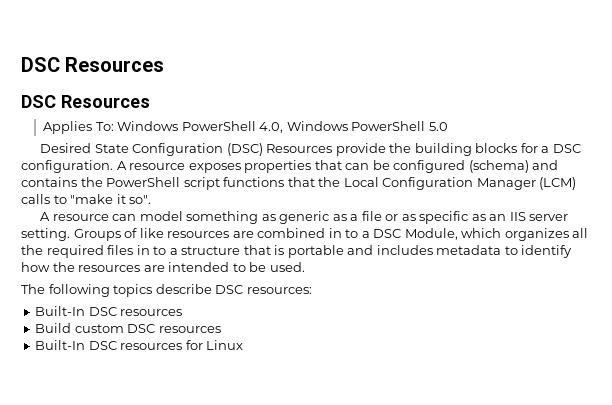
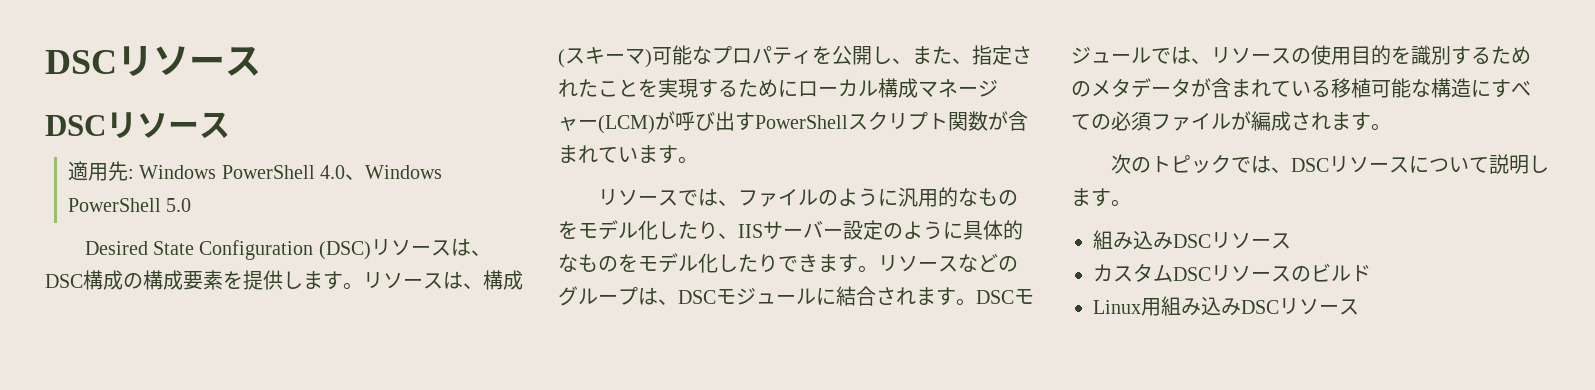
[21,57,165,72] [21,95,150,108] [43,121,284,134] DSC Resources // DSC Resources // Applies To: Windows PowerShell 4.0, -> [45,46,261,76] [45,112,230,139] [67,161,365,181] DSCリソース // DSCリソース // 適用先: Windows PowerShell 4.0、
[266,143,581,156] [21,160,559,173] [21,177,577,190] [21,194,152,204] [40,211,569,224] [21,228,589,241] [21,245,573,258] [21,262,305,272] [21,284,312,297] [35,306,183,316] [35,323,221,333] [35,340,244,350] Resources provide the building blocks for a DSC configuration. A resource exposes properties that can be configured (schema) and contains the PowerShell script functions that the Local Configuration Manager (LCM) calls to "make it so". // A resource can model something as generic as a file or as specific as an IIS server setting. Groups of like resources are combined in to a DSC Module, which organizes all the required files in to a structure that is portable and includes metadata to identify how the resources are intended to be used. // The following topics describe DSC resources: // Built-In DSC resources // Build custom DSC resources // Built-In DSC resources for Linux -> [370,238,491,256] [45,270,523,290] [558,45,1032,68] [558,78,998,98] [558,111,1028,134] [558,145,698,164] [597,187,1018,207] [558,220,1023,240] [558,253,1018,273] [558,286,1034,306] [1071,45,1531,65] [1071,78,1531,98] [1071,111,1391,131] [1110,154,1549,174] [1071,188,1131,207] [1093,230,1291,250] [1093,263,1371,282] [1093,296,1359,316] リソースは、DSC構成の構成要素を提供します。リソースは、構成(スキーマ)可能なプロパティを公開し、また、指定されたことを実現するためにローカル構成マネージャー(LCM)が呼び出すPowerShellスクリプト関数が含まれています。 // リソースでは、ファイルのように汎用的なものをモデル化したり、IISサーバー設定のように具体的なものをモデル化したりできます。リソースなどのグループは、DSCモジュールに結合されます。DSCモジュールでは、リソースの使用目的を識別するためのメタデータが含まれている移植可能な構造にすべての必須ファイルが編成されます。 // 次のトピックでは、DSCリソースについて説明します。 // 組み込みDSCリソース // カスタムDSCリソースのビルド // Linux用組み込みDSCリソース

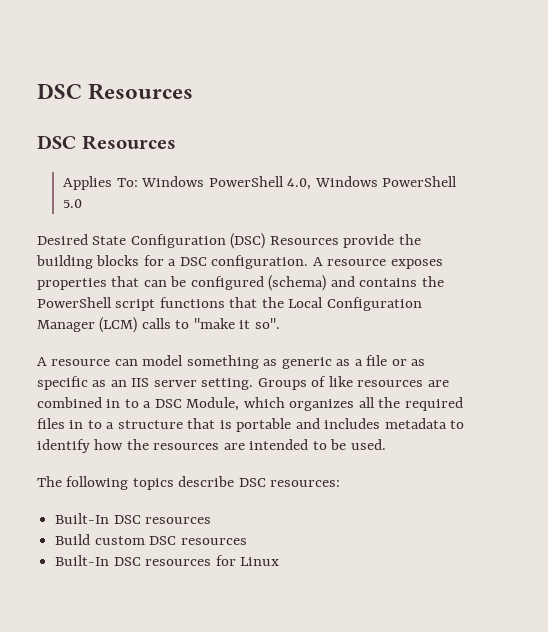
[45,46,261,76] [45,112,230,139] [67,161,365,181] DSCリソース // DSCリソース // 適用先: Windows PowerShell 4.0、 -> [37,83,194,100] [37,135,176,150] [63,176,312,190] DSC Resources // DSC Resources // Applies To: Windows PowerShell 4.0,
[370,238,491,256] [45,270,523,290] [558,45,1032,68] [558,78,998,98] [558,111,1028,134] [558,145,698,164] [597,187,1018,207] [558,220,1023,240] [558,253,1018,273] [558,286,1034,306] [1071,45,1531,65] [1071,78,1531,98] [1071,111,1391,131] [1110,154,1549,174] [1071,188,1131,207] [1093,230,1291,250] [1093,263,1371,282] [1093,296,1359,316] リソースは、DSC構成の構成要素を提供します。リソースは、構成(スキーマ)可能なプロパティを公開し、また、指定されたことを実現するためにローカル構成マネージャー(LCM)が呼び出すPowerShellスクリプト関数が含まれています。 // リソースでは、ファイルのように汎用的なものをモデル化したり、IISサーバー設定のように具体的なものをモデル化したりできます。リソースなどのグループは、DSCモジュールに結合されます。DSCモジュールでは、リソースの使用目的を識別するためのメタデータが含まれている移植可能な構造にすべての必須ファイルが編成されます。 // 次のトピックでは、DSCリソースについて説明します。 // 組み込みDSCリソース // カスタムDSCリソースのビルド // Linux用組み込みDSCリソース -> [269,234,421,248] [36,255,443,269] [37,275,444,291] [37,297,422,311] [37,317,280,333] [37,355,426,369] [37,376,449,390] [37,397,463,411] [37,418,465,432] [37,439,386,453] [37,476,341,490] [55,513,212,524] [55,534,247,545] [55,555,279,566] Resources provide the building blocks for a DSC configuration. A resource exposes properties that can be configured (schema) and contains the PowerShell script functions that the Local Configuration Manager (LCM) calls to "make it so". // A resource can model something as generic as a file or as specific as an IIS server setting. Groups of like resources are combined in to a DSC Module, which organizes all the required files in to a structure that is portable and includes metadata to identify how the resources are intended to be used. // The following topics describe DSC resources: // Built-In DSC resources // Build custom DSC resources // Built-In DSC resources for Linux

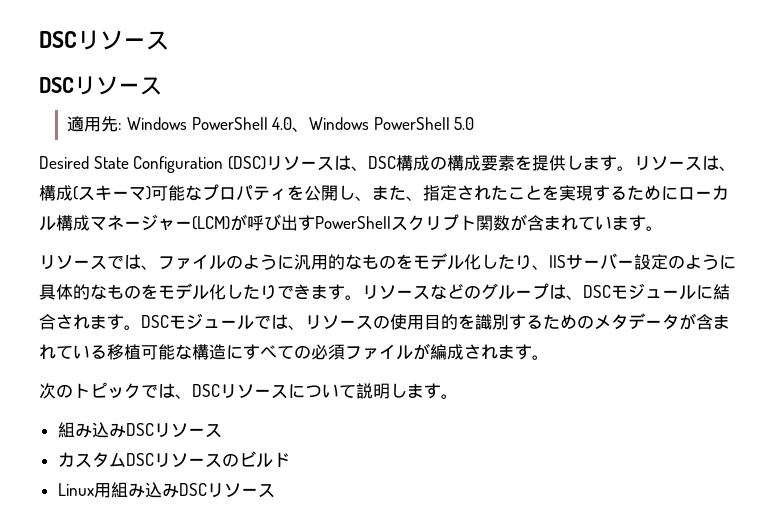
[37,83,194,100] [37,135,176,150] [63,176,312,190] DSC Resources // DSC Resources // Applies To: Windows PowerShell 4.0, -> [39,30,169,50] [39,76,162,95] [67,116,310,132] DSCリソース // DSCリソース // 適用先: Windows PowerShell 4.0、
[269,234,421,248] [36,255,443,269] [37,275,444,291] [37,297,422,311] [37,317,280,333] [37,355,426,369] [37,376,449,390] [37,397,463,411] [37,418,465,432] [37,439,386,453] [37,476,341,490] [55,513,212,524] [55,534,247,545] [55,555,279,566] Resources provide the building blocks for a DSC configuration. A resource exposes properties that can be configured (schema) and contains the PowerShell script functions that the Local Configuration Manager (LCM) calls to "make it so". // A resource can model something as generic as a file or as specific as an IIS server setting. Groups of like resources are combined in to a DSC Module, which organizes all the required files in to a structure that is portable and includes metadata to identify how the resources are intended to be used. // The following topics describe DSC resources: // Built-In DSC resources // Build custom DSC resources // Built-In DSC resources for Linux -> [265,155,736,171] [39,184,729,201] [39,214,663,231] [39,253,736,270] [39,283,730,300] [39,313,730,330] [39,343,549,360] [39,382,458,399] [57,422,222,438] [57,451,290,468] [57,482,275,498] リソースは、DSC構成の構成要素を提供します。リソースは、構成(スキーマ)可能なプロパティを公開し、また、指定されたことを実現するためにローカル構成マネージャー(LCM)が呼び出すPowerShellスクリプト関数が含まれています。 // リソースでは、ファイルのように汎用的なものをモデル化したり、IISサーバー設定のように具体的なものをモデル化したりできます。リソースなどのグループは、DSCモジュールに結合されます。DSCモジュールでは、リソースの使用目的を識別するためのメタデータが含まれている移植可能な構造にすべての必須ファイルが編成されます。 // 次のトピックでは、DSCリソースについて説明します。 // 組み込みDSCリソース // カスタムDSCリソースのビルド // Linux用組み込みDSCリソース

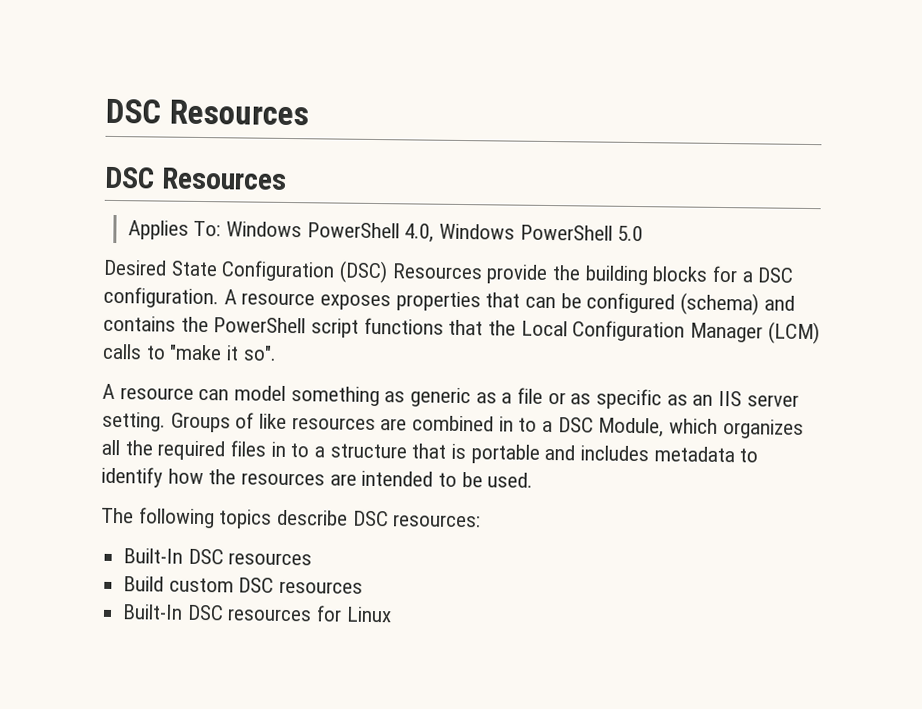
[39,30,169,50] [39,76,162,95] [67,116,310,132] DSCリソース // DSCリソース // 適用先: Windows PowerShell 4.0、 -> [105,98,309,126] [104,166,287,190] [127,220,435,243] DSC Resources // DSC Resources // Applies To: Windows PowerShell 4.0,
[265,155,736,171] [39,184,729,201] [39,214,663,231] [39,253,736,270] [39,283,730,300] [39,313,730,330] [39,343,549,360] [39,382,458,399] [57,422,222,438] [57,451,290,468] [57,482,275,498] リソースは、DSC構成の構成要素を提供します。リソースは、構成(スキーマ)可能なプロパティを公開し、また、指定されたことを実現するためにローカル構成マネージャー(LCM)が呼び出すPowerShellスクリプト関数が含まれています。 // リソースでは、ファイルのように汎用的なものをモデル化したり、IISサーバー設定のように具体的なものをモデル化したりできます。リソースなどのグループは、DSCモジュールに結合されます。DSCモジュールでは、リソースの使用目的を識別するためのメタデータが含まれている移植可能な構造にすべての必須ファイルが編成されます。 // 次のトピックでは、DSCリソースについて説明します。 // 組み込みDSCリソース // カスタムDSCリソースのビルド // Linux用組み込みDSCリソース -> [391,263,795,286] [103,286,795,316] [103,315,820,345] [102,343,277,361] [102,383,799,410] [102,411,804,439] [101,439,759,464] [101,466,534,488] [101,507,482,529] [123,548,313,566] [123,576,364,594] [122,604,392,623] Resources provide the building blocks for a DSC configuration. A resource exposes properties that can be configured (schema) and contains the PowerShell script functions that the Local Configuration Manager (LCM) calls to "make it so". // A resource can model something as generic as a file or as specific as an IIS server setting. Groups of like resources are combined in to a DSC Module, which organizes all the required files in to a structure that is portable and includes metadata to identify how the resources are intended to be used. // The following topics describe DSC resources: // Built-In DSC resources // Build custom DSC resources // Built-In DSC resources for Linux

